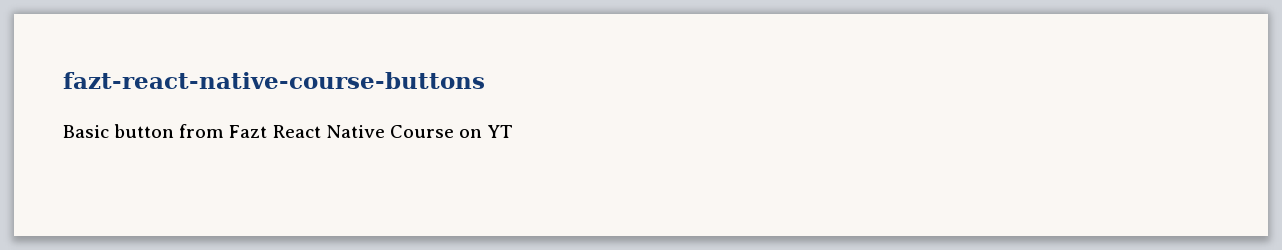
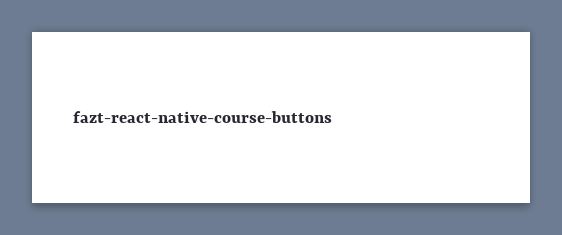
[63,124,514,138] // Basic button from Fazt React Native Course on YT -> (332, 117) none

